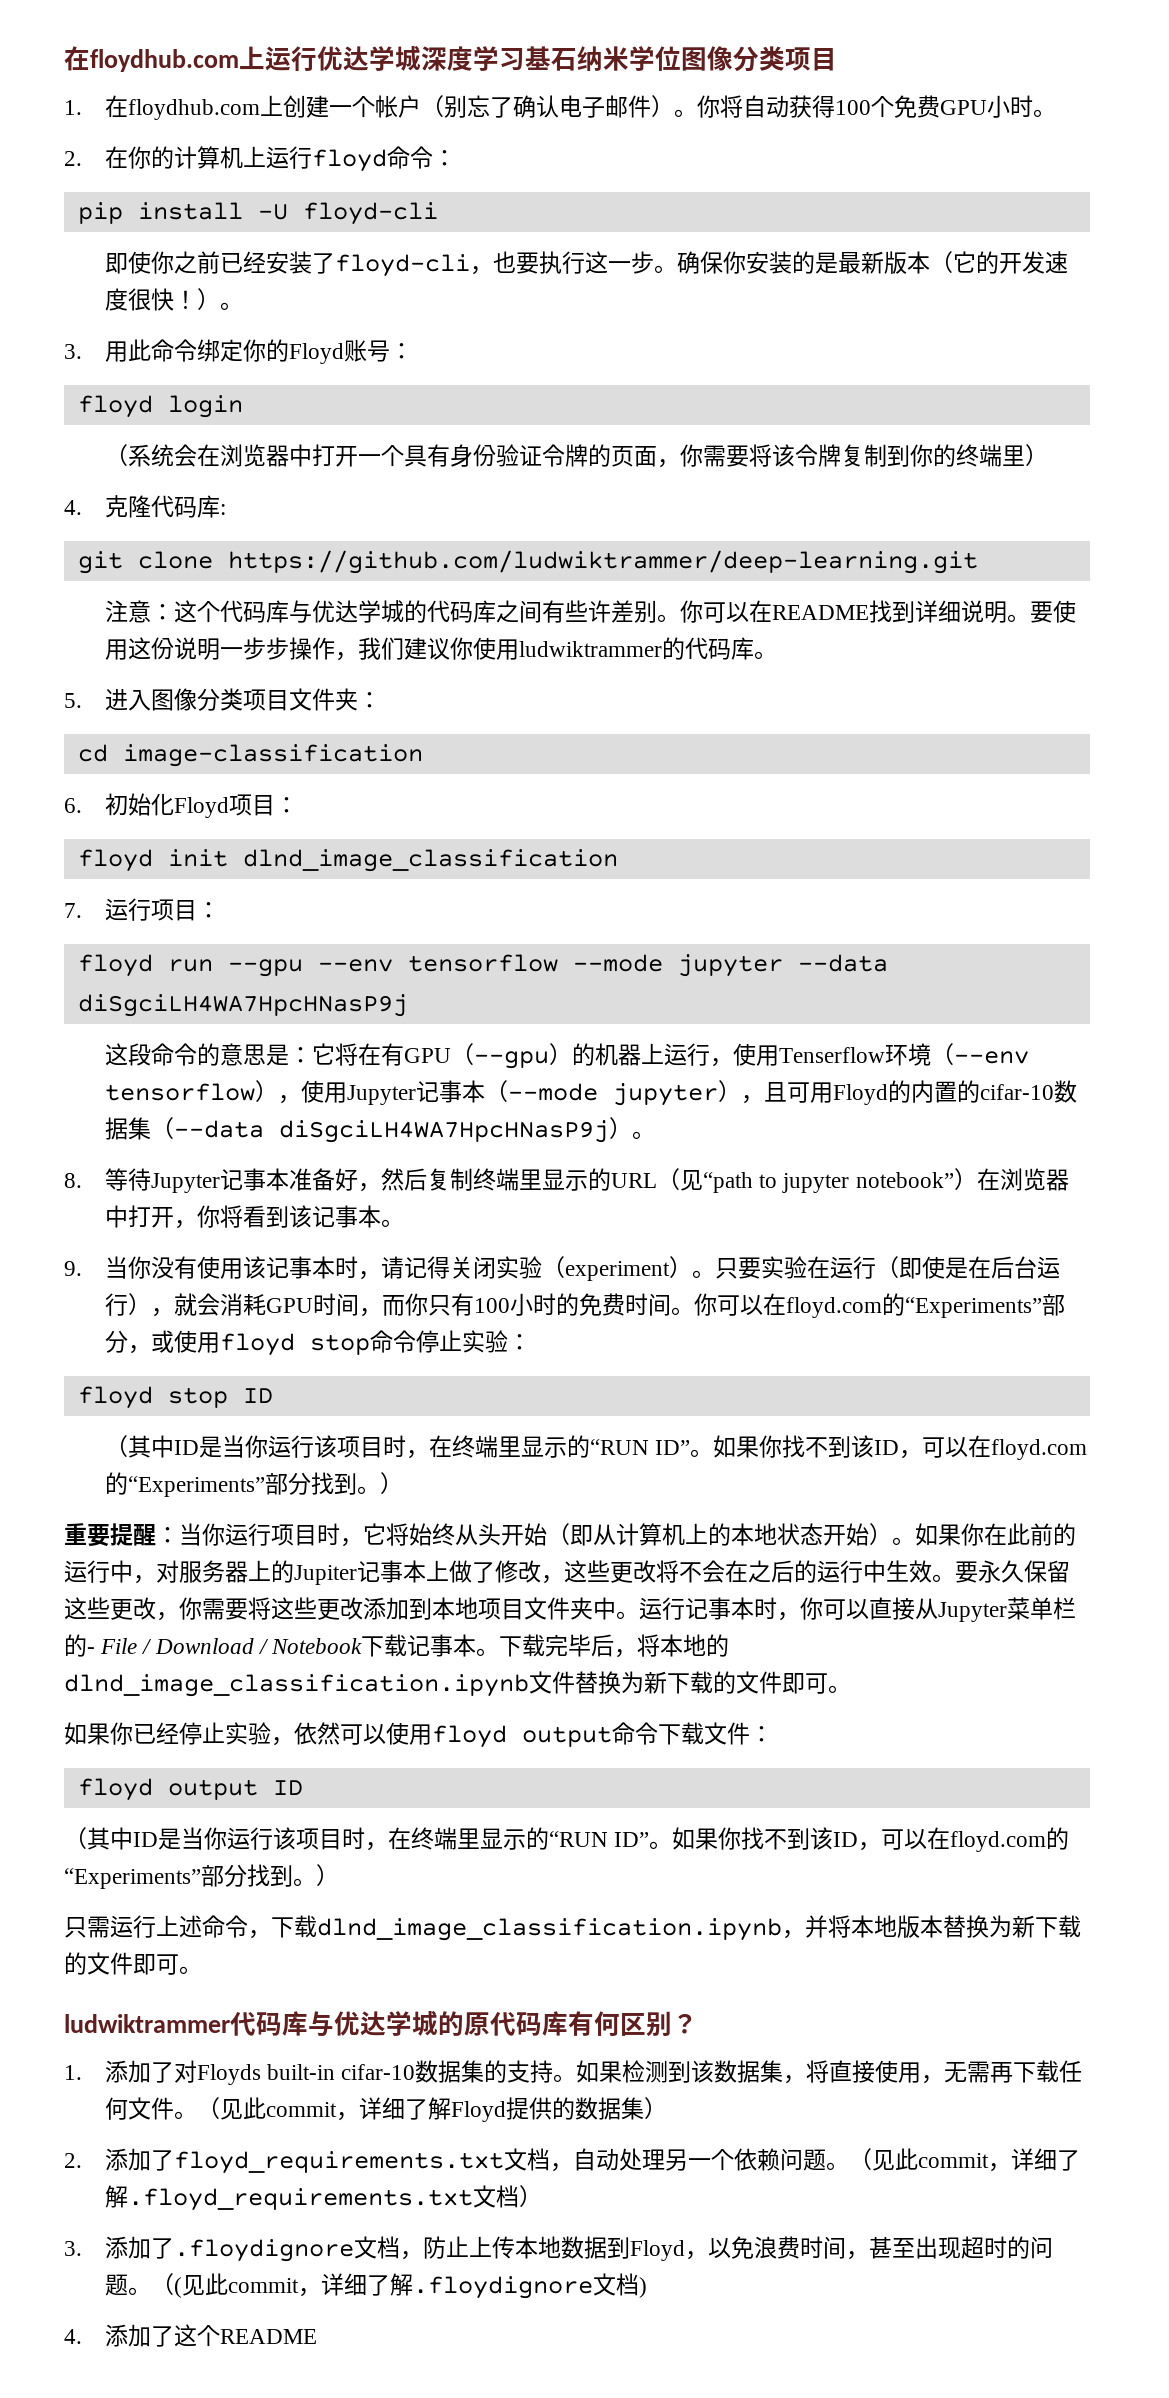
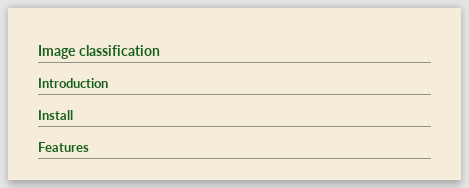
[64,45,837,72] [64,95,1056,120] [64,146,456,172] [77,202,438,225] [104,251,1068,277] [104,288,243,311] [64,339,413,364] [77,395,243,418] [104,444,1048,468] [64,495,226,518] [77,550,978,574] [104,600,1076,623] [104,637,777,661] [64,688,381,711] [77,744,423,767] [64,793,298,818] [77,849,618,872] [64,898,220,921] [77,954,888,977] [77,994,408,1017] [104,1043,1029,1069] [104,1080,1077,1106] [104,1117,655,1143] [64,1168,1069,1193] [104,1205,404,1229] [64,1256,1060,1281] [104,1293,1065,1318] [104,1330,531,1356] [77,1386,273,1409] [104,1435,1088,1460] [104,1472,403,1497] [64,1523,1076,1547] [64,1560,1070,1585] [64,1597,1076,1622] [64,1634,730,1658] [64,1671,851,1697] [64,1722,773,1748] [77,1778,303,1801] [64,1827,1070,1852] [64,1864,339,1889] [64,1915,1081,1941] [64,1952,202,1975] [64,2010,698,2037] [64,2060,1083,2085] [104,2097,667,2122] [64,2148,1080,2174] [104,2185,542,2211] [64,2236,1053,2262] [104,2273,647,2299] [64,2324,317,2347] 在floydhub.com上运行优达学城深度学习基石纳米学位图像分类项目 // 1.在floydhub.com上创建一个帐户（别忘了确认电子邮件）。你将自动获得100个免费GPU小时。 // 2.在你的计算机上运行floyd命令： // pip install -U floyd-cli // 即使你之前已经安装了floyd-cli，也要执行这一步。确保你安装的是最新版本（它的开发速度很快！）。 // 3.用此命令绑定你的Floyd账号： // floyd login // （系统会在浏览器中打开一个具有身份验证令牌的页面，你需要将该令牌复制到你的终端里） // 4.克隆代码库: // git clone https://github.com/ludwiktrammer/deep-learning.git // 注意：这个代码库与优达学城的代码库之间有些许差别。你可以在README找到详细说明。要使用这份说明一步步操作，我们建议你使用ludwiktrammer的代码库。 // 5.进入图像分类项目文件夹： // cd image-classification // 6.初始化Floyd项目： // floyd init dlnd_image_classification // 7.运行项目： // floyd run --gpu --env tensorflow --mode jupyter --data diSgciLH4WA7HpcHNasP9j // 这段命令的意思是：它将在有GPU（--gpu）的机器上运行，使用Tenserflow环境（--env tensorflow），使用Jupyter记事本（--mode jupyter），且可用Floyd的内置的cifar-10数据集（--data diSgciLH4WA7HpcHNasP9j）。 // 8.等待Jupyter记事本准备好，然后复制终端里显示的URL（见“path to jupyter notebook”）在浏览器中打开，你将看到该记事本。 // 9.当你没有使用该记事本时，请记得关闭实验（experiment）。只要实验在运行（即使是在后台运行），就会消耗GPU时间，而你只有100小时的免费时间。你可以在floyd.com的“Experiments”部分，或使用floyd stop命令停止实验： // floyd stop ID // （其中ID是当你运行该项目时，在终端里显示的“RUN ID”。如果你找不到该ID，可以在floyd.com的“Experiments”部分找到。） // 重要提醒：当你运行项目时，它将始终从头开始（即从计算机上的本地状态开始）。如果你在此前的运行中，对服务器上的Jupiter记事本上做了修改，这些更改将不会在之后的运行中生效。要永久保留这些更改，你需要将这些更改添加到本地项目文件夹中。运行记事本时，你可以直接从Jupyter菜单栏的- File / Download / Notebook下载记事本。下载完毕后，将本地的dlnd_image_classification.ipynb文件替换为新下载的文件即可。 // 如果你已经停止实验，依然可以使用floyd output命令下载文件： // floyd output ID // （其中ID是当你运行该项目时，在终端里显示的“RUN ID”。如果你找不到该ID，可以在floyd.com的“Experiments”部分找到。） // 只需运行上述命令，下载dlnd_image_classification.ipynb，并将本地版本替换为新下载的文件即可。 // ludwiktrammer代码库与优达学城的原代码库有何区别？ // 1.添加了对Floyds built-in cifar-10数据集的支持。如果检测到该数据集，将直接使用，无需再下载任何文件。（见此commit，详细了解Floyd提供的数据集） // 2.添加了floyd_requirements.txt文档，自动处理另一个依赖问题。（见此commit，详细了解.floyd_requirements.txt文档） // 3.添加了.floydignore文档，防止上传本地数据到Floyd，以免浪费时间，甚至出现超时的问题。（(见此commit，详细了解.floydignore文档) // 4.添加了这个README -> [38,45,160,59] [38,78,108,88] [38,110,73,120] [38,142,89,152] Image classification // Introduction // Install // Features

